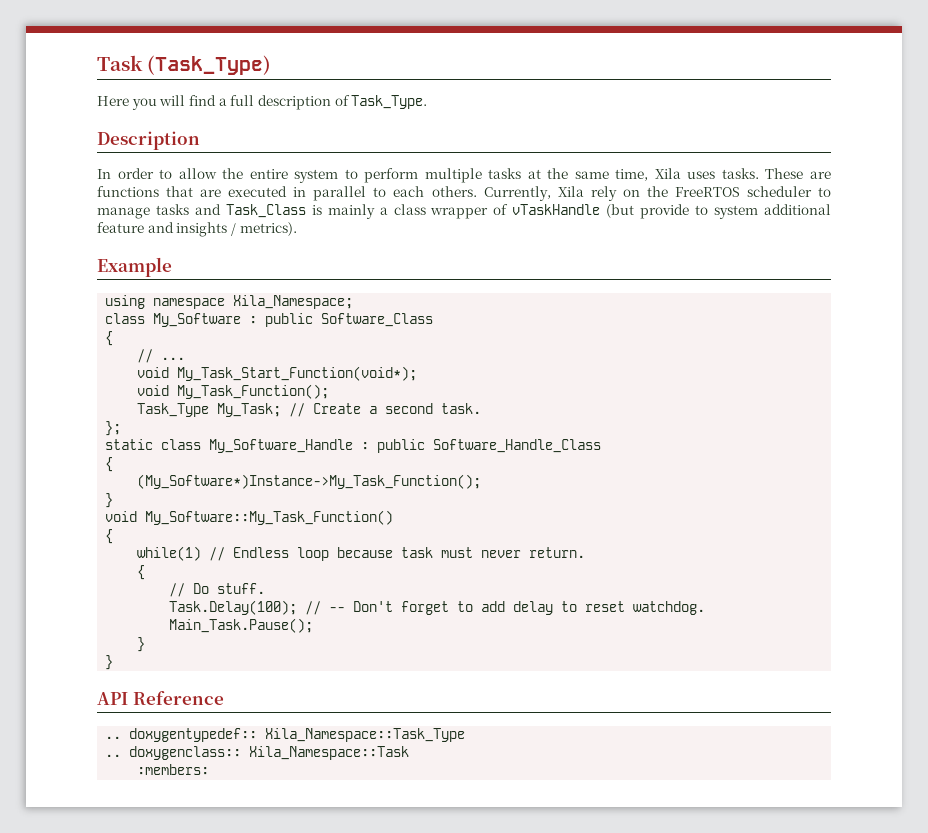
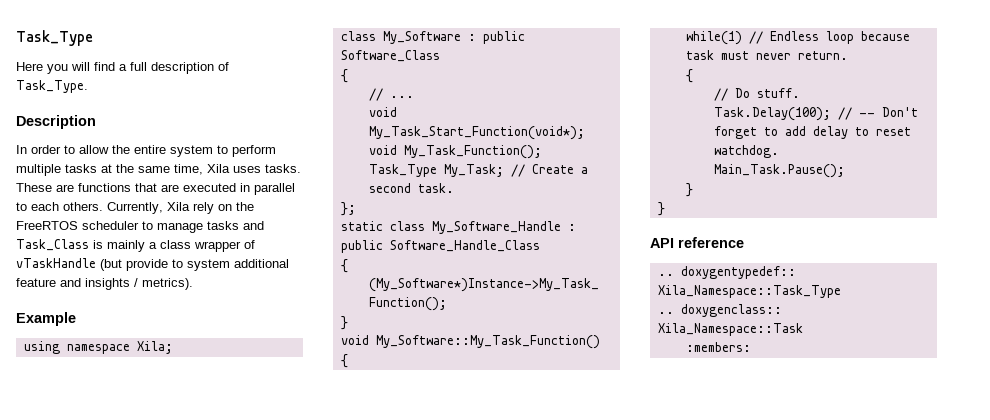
[97,55,272,75] Task (Task_Type) -> [16,30,93,46] Task_Type
[233,295,354,309] Xila_Namespace; -> [136,341,173,354] Xila;
[132,691,224,705] Reference -> [678,237,744,248] reference

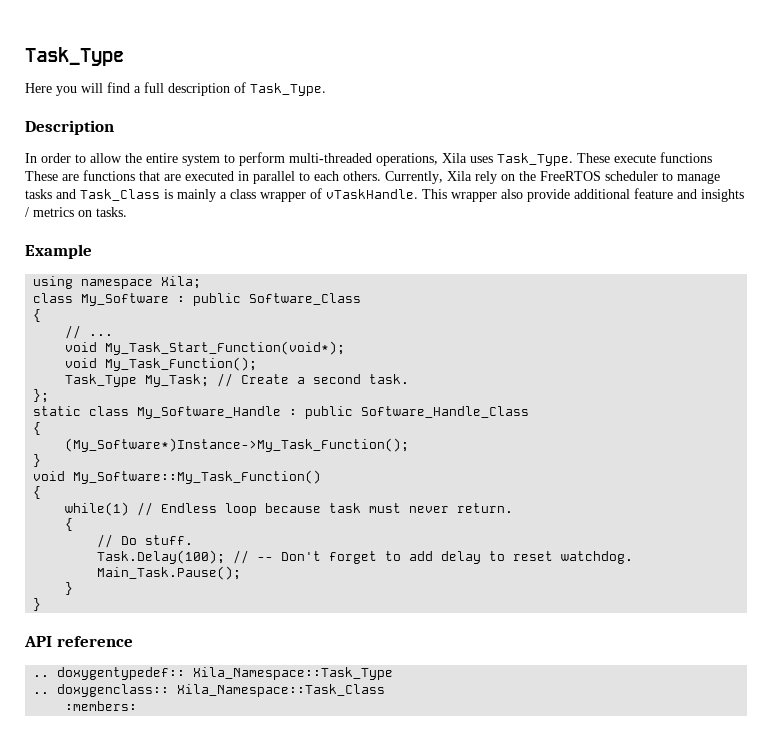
[16,164,301,176] multiple tasks at the same time, Xila uses tasks. -> [289,152,712,166] multi-threaded operations, Xila uses Task_Type. These execute functions
[16,258,230,271] vTaskHandle (but provide to system -> [326,189,570,202] vTaskHandle. This wrapper also provide
[142,278,193,290] metrics). -> [33,207,127,217] metrics on tasks.
[657,323,803,336] Xila_Namespace::Task -> [177,684,386,697] Xila_Namespace::Task_Class

